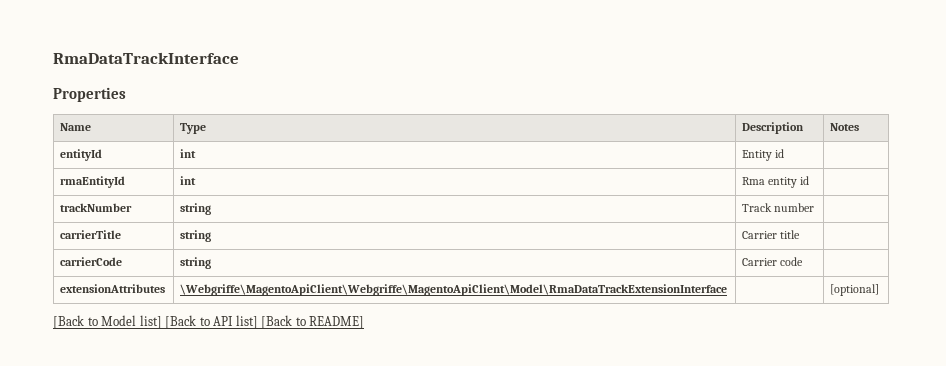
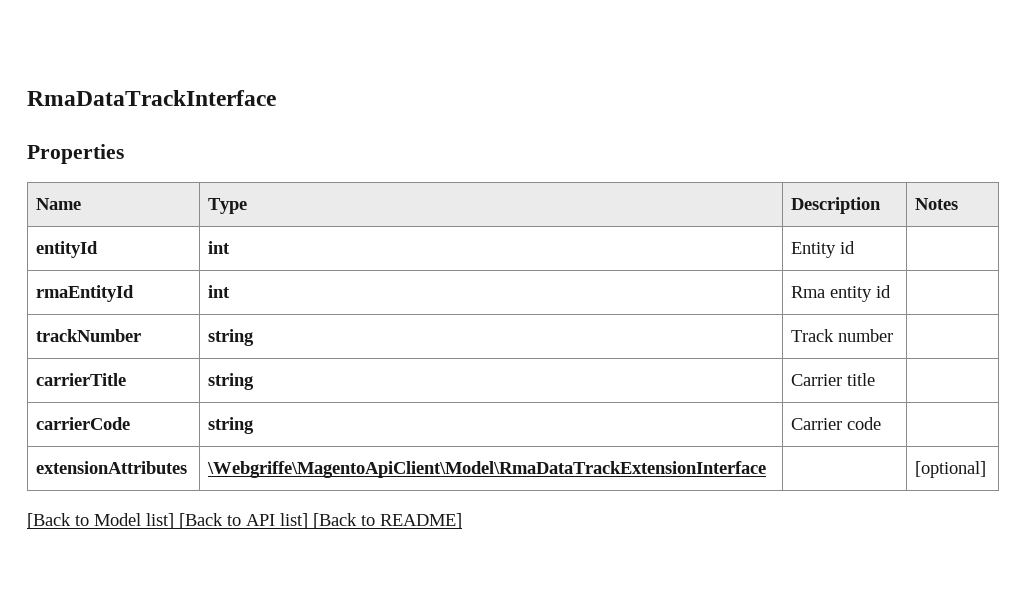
[180,284,728,296] \Webgriffe\MagentoApiClient\Webgriffe\MagentoApiClient\Model\RmaDataTrackExtensionInterface -> [207,461,767,478] \Webgriffe\MagentoApiClient\Model\RmaDataTrackExtensionInterface

